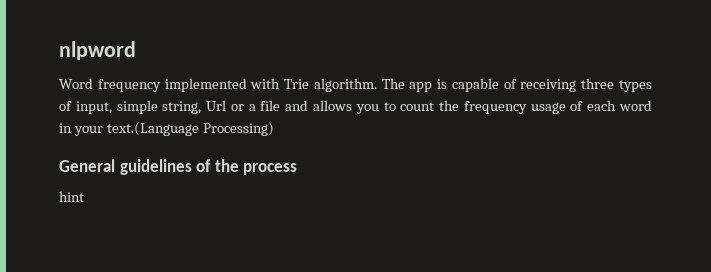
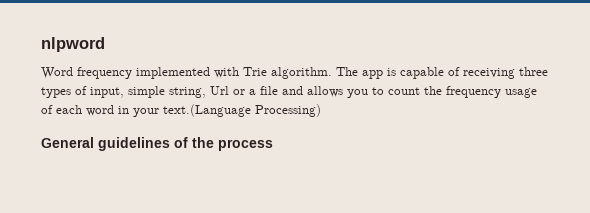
[59,191,84,202] // hint -> (273, 145) none

